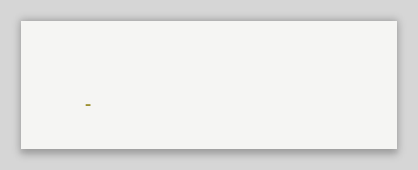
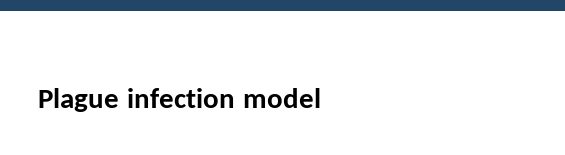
[85,104,91,110] - -> [38,88,321,112] Plague infection model

